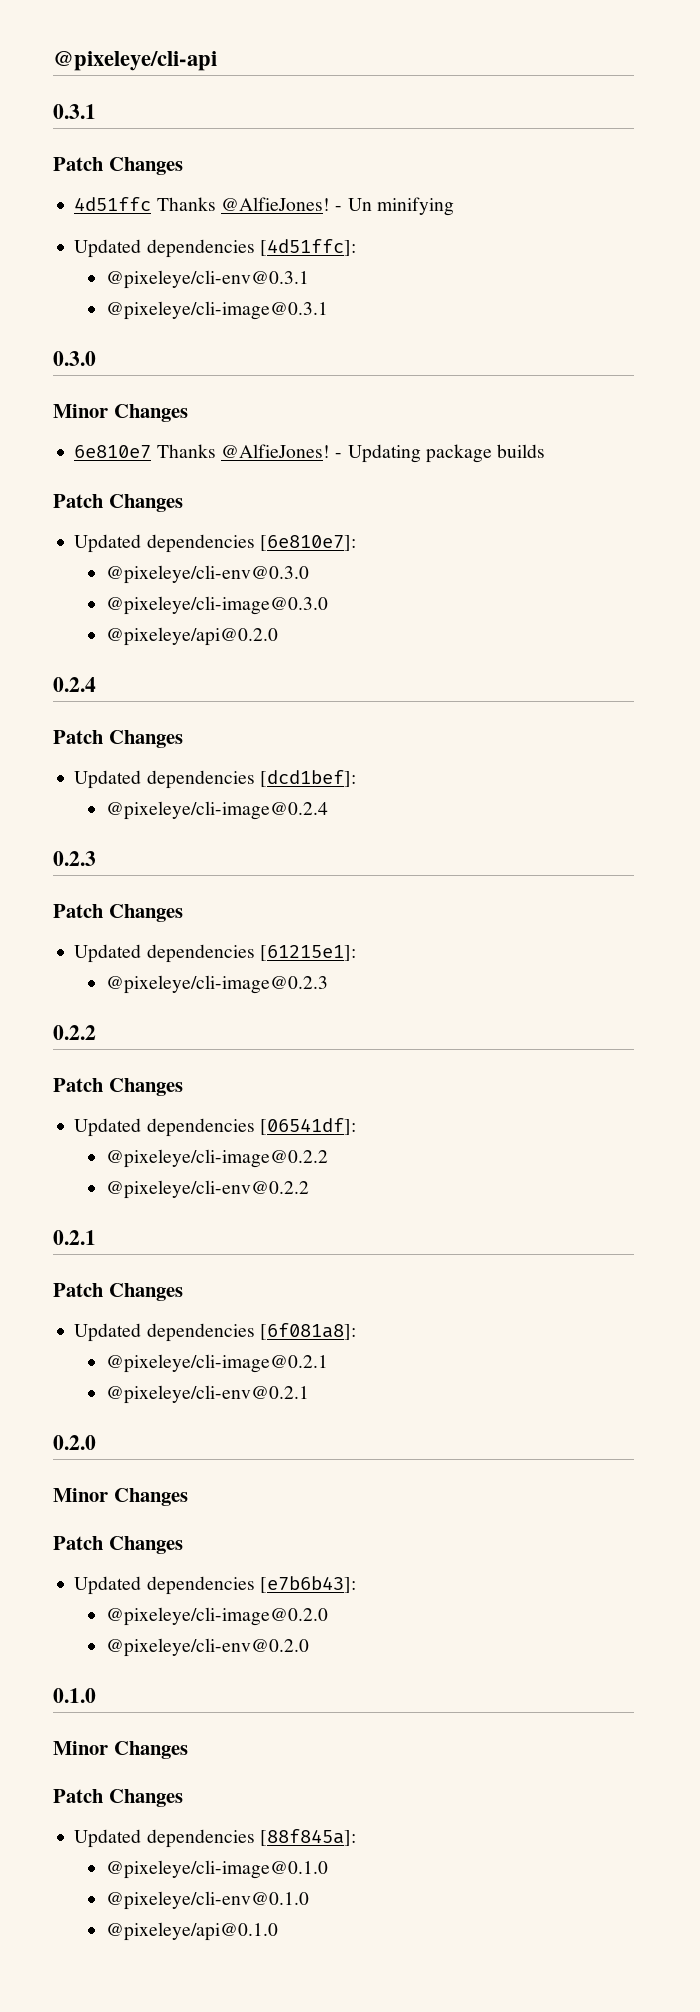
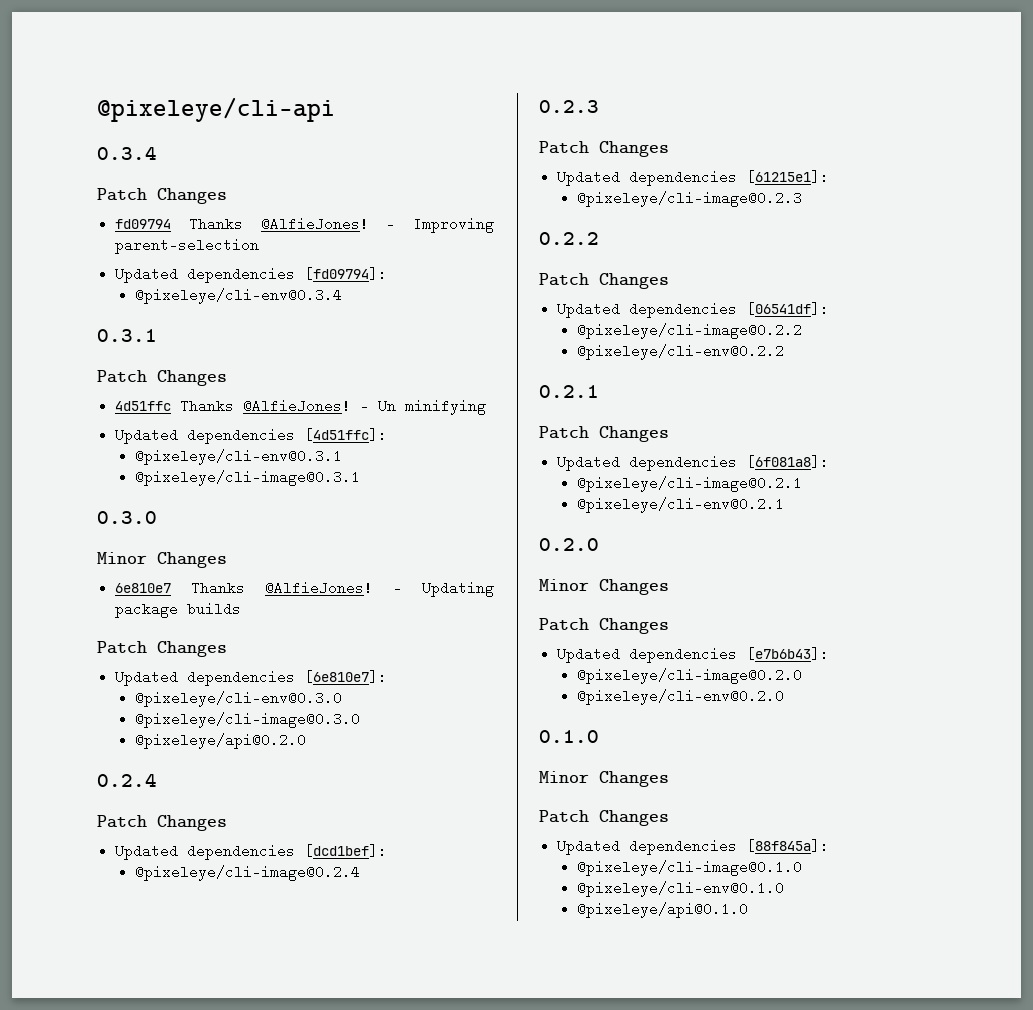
(217, 61) none -> [97,146,157,160] [97,188,227,204] [115,217,494,233] [115,238,260,254] [115,267,388,283] [135,288,343,304] // 0.3.4 // Patch Changes // fd09794 Thanks @AlfieJones! - Improving parent-selection // Updated dependencies [fd09794]: // @pixeleye/cli-env@0.3.4

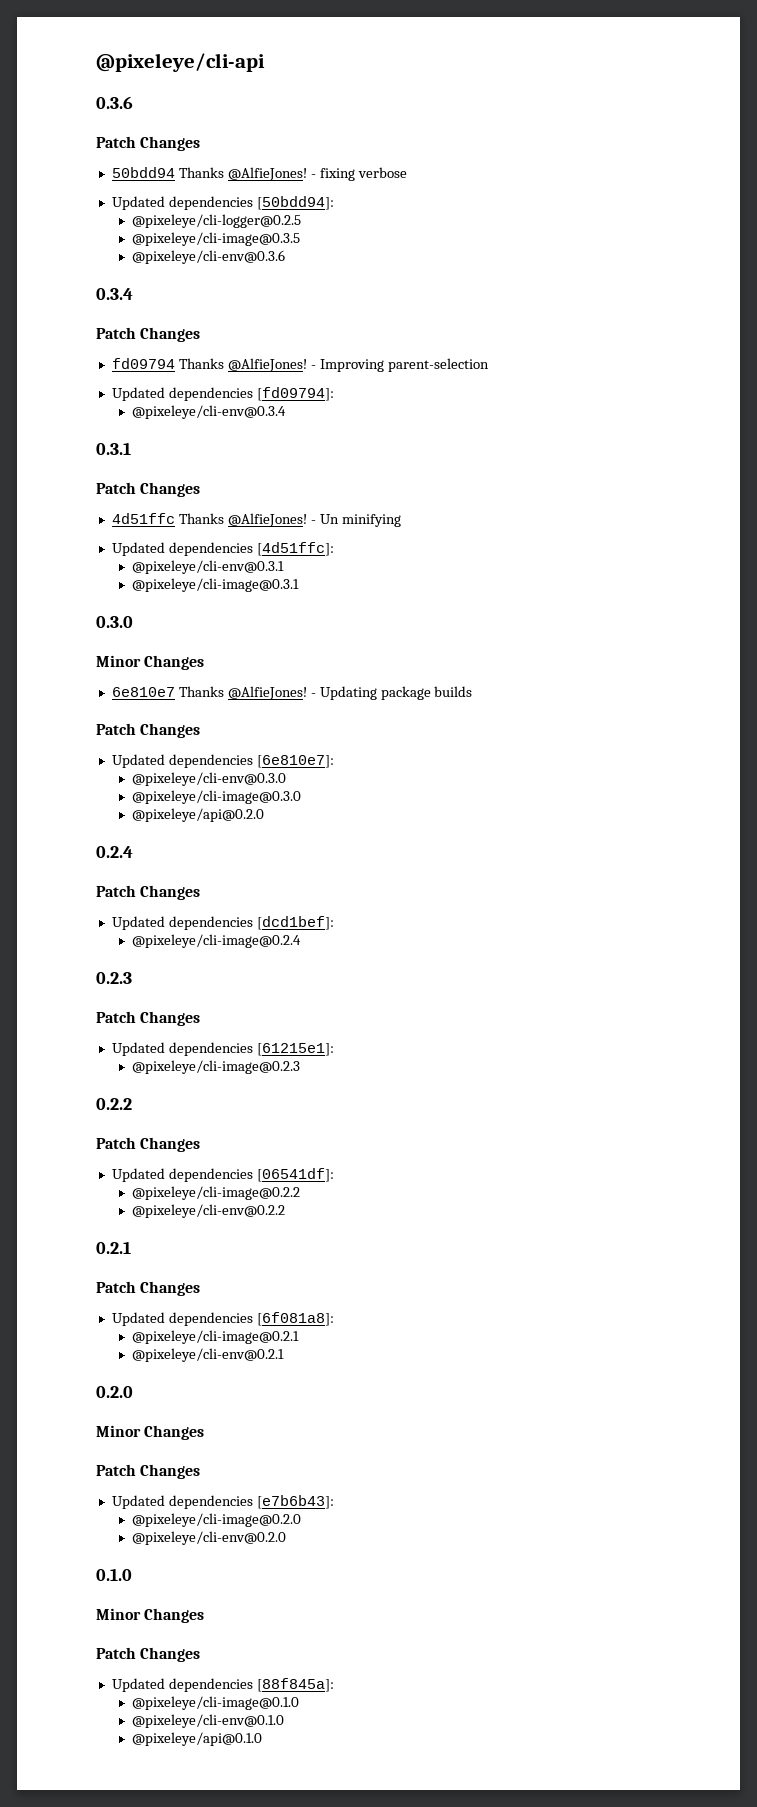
(335, 109) none -> [96,96,133,109] [96,136,201,151] [111,167,407,181] [111,196,334,210] [131,214,301,228] [131,232,300,246] [131,250,285,264] // 0.3.6 // Patch Changes // 50bdd94 Thanks @AlfieJones! - fixing verbose // Updated dependencies [50bdd94]: // @pixeleye/cli-logger@0.2.5 // @pixeleye/cli-image@0.3.5 // @pixeleye/cli-env@0.3.6

